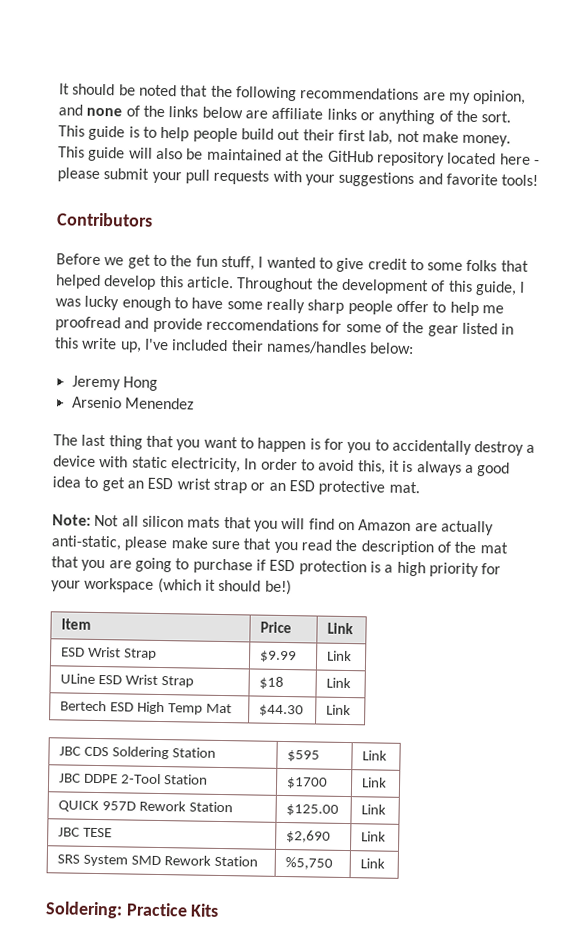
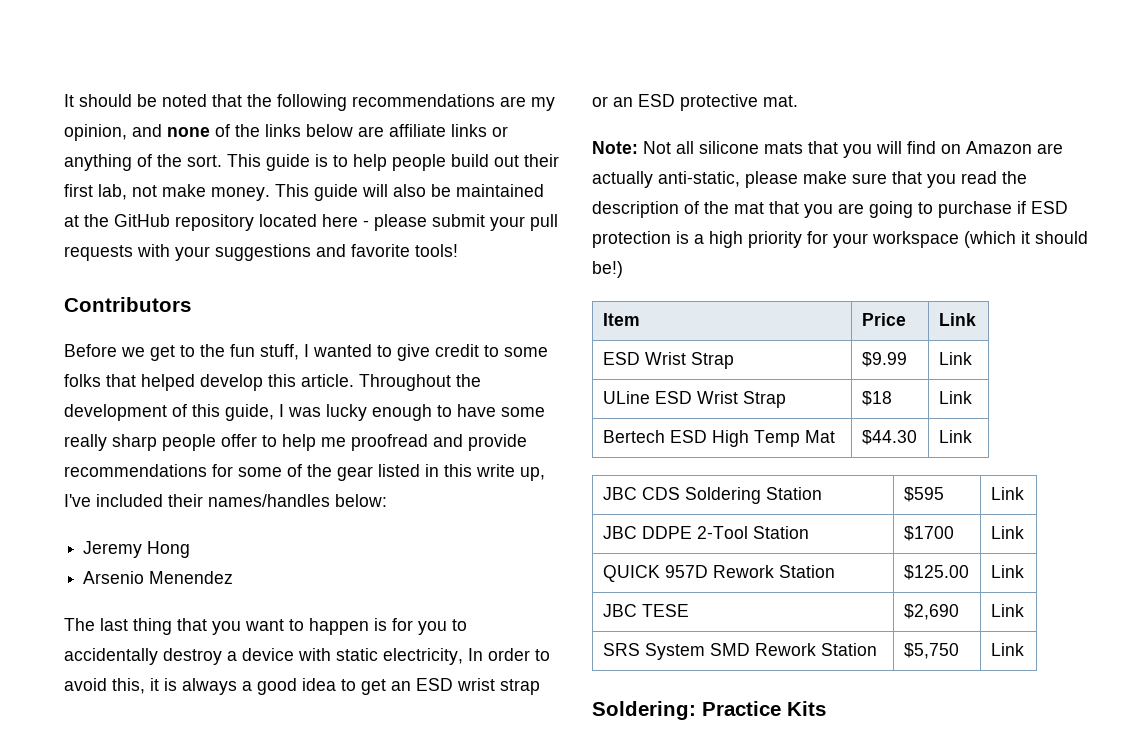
[205,318,319,332] reccomendations -> [64,464,207,477] recommendations
[141,515,184,528] silicon -> [699,141,759,154] silicone
[285,857,334,870] %5,750 -> [903,643,959,659] $5,750

